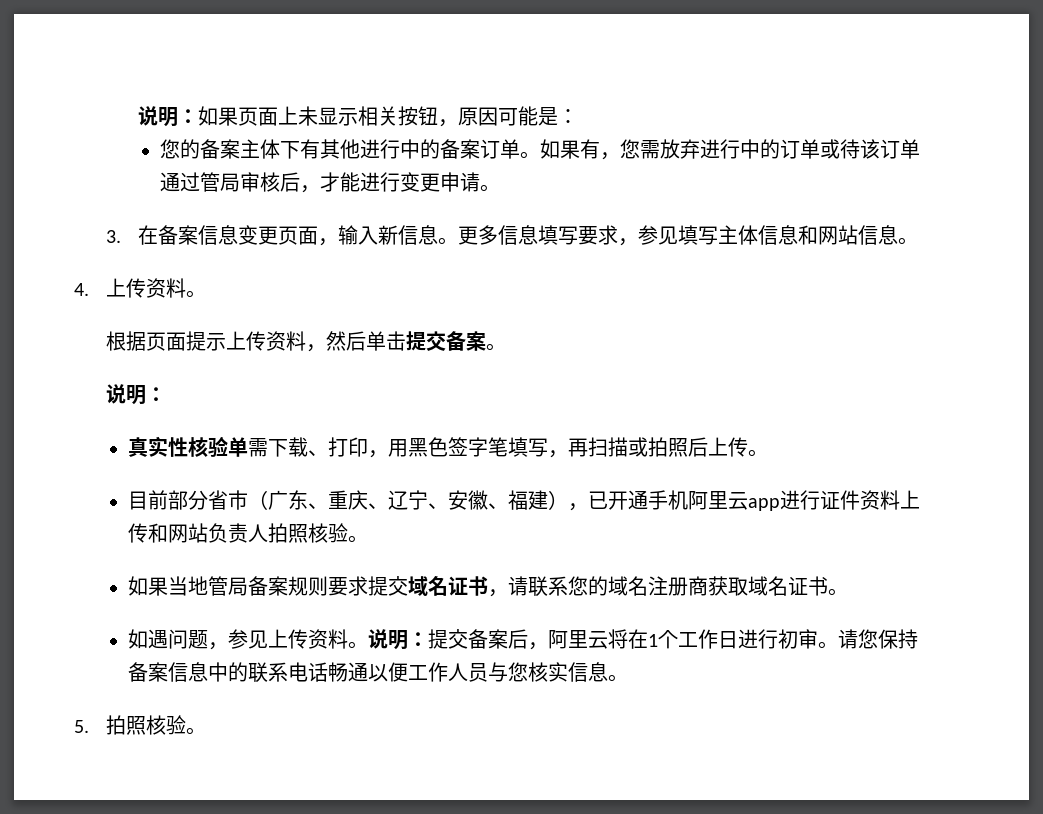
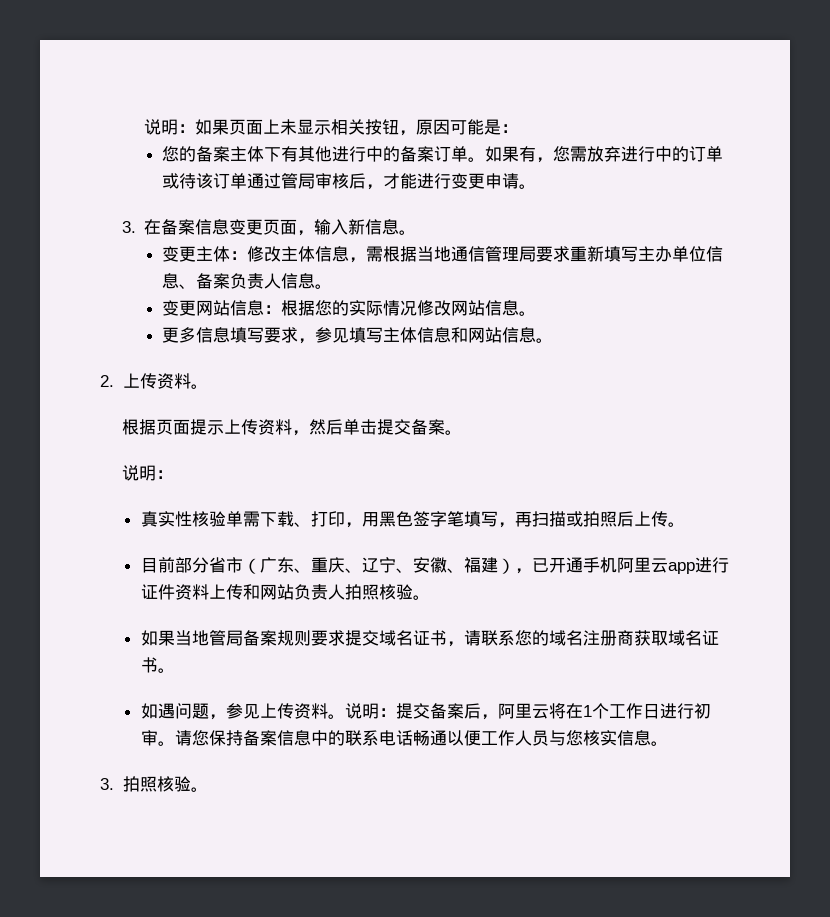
(458, 241) none -> [162,246,724,263] [162,273,333,289] [162,300,537,316] // 变更主体：修改主体信息，需根据当地通信管理局要求重新填写主办单位信息、备案负责人信息。 // 变更网站信息：根据您的实际情况修改网站信息。 //
[74,283,89,296] 4. -> [100,375,114,387] 2.
[74,720,89,733] 5. -> [100,778,114,790] 3.

